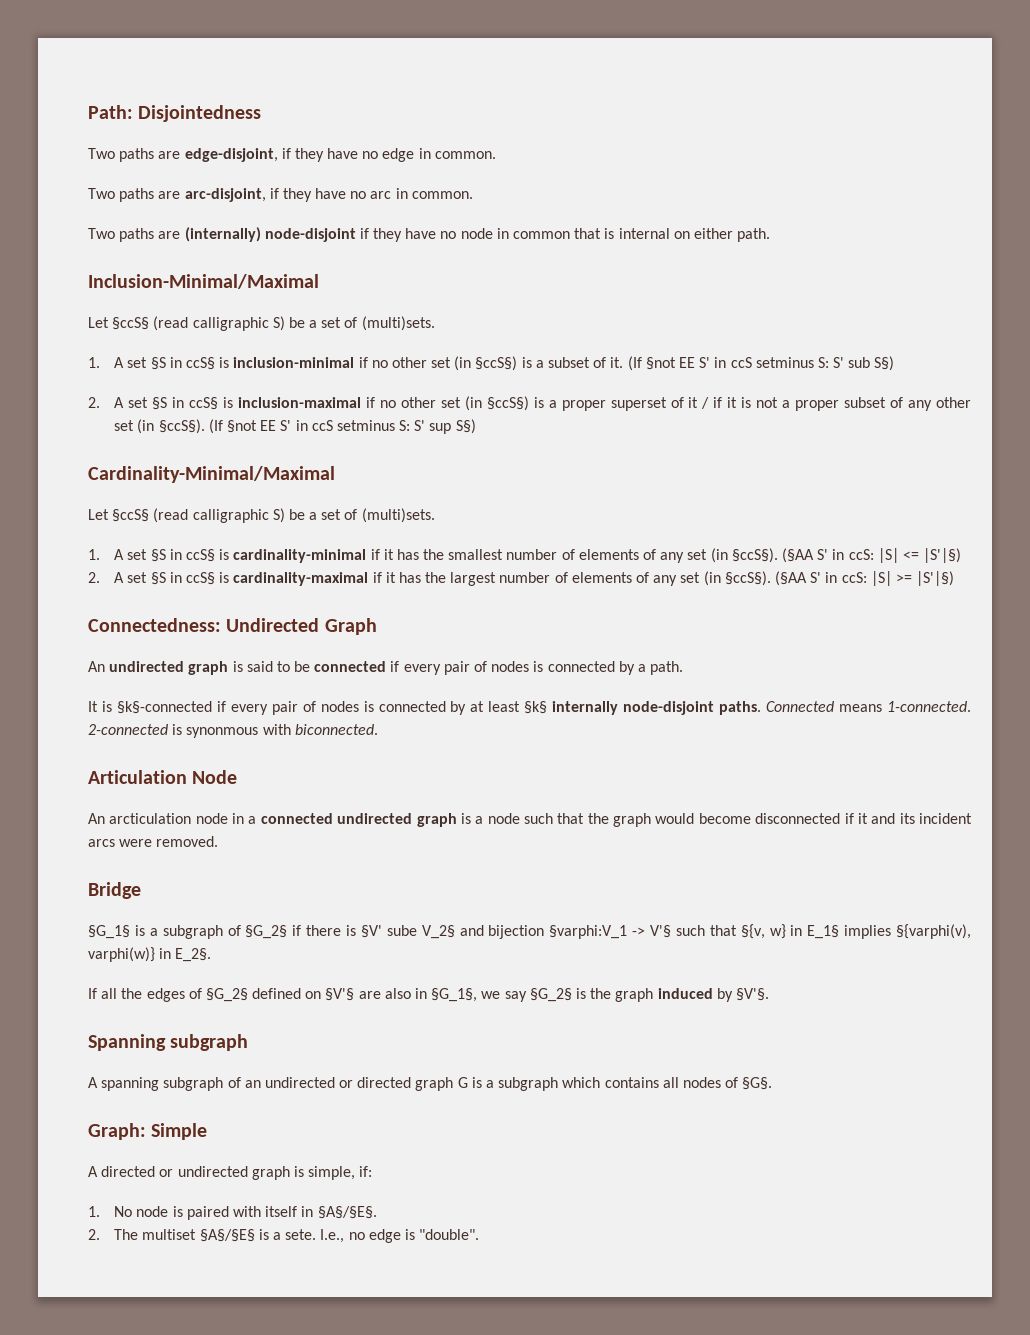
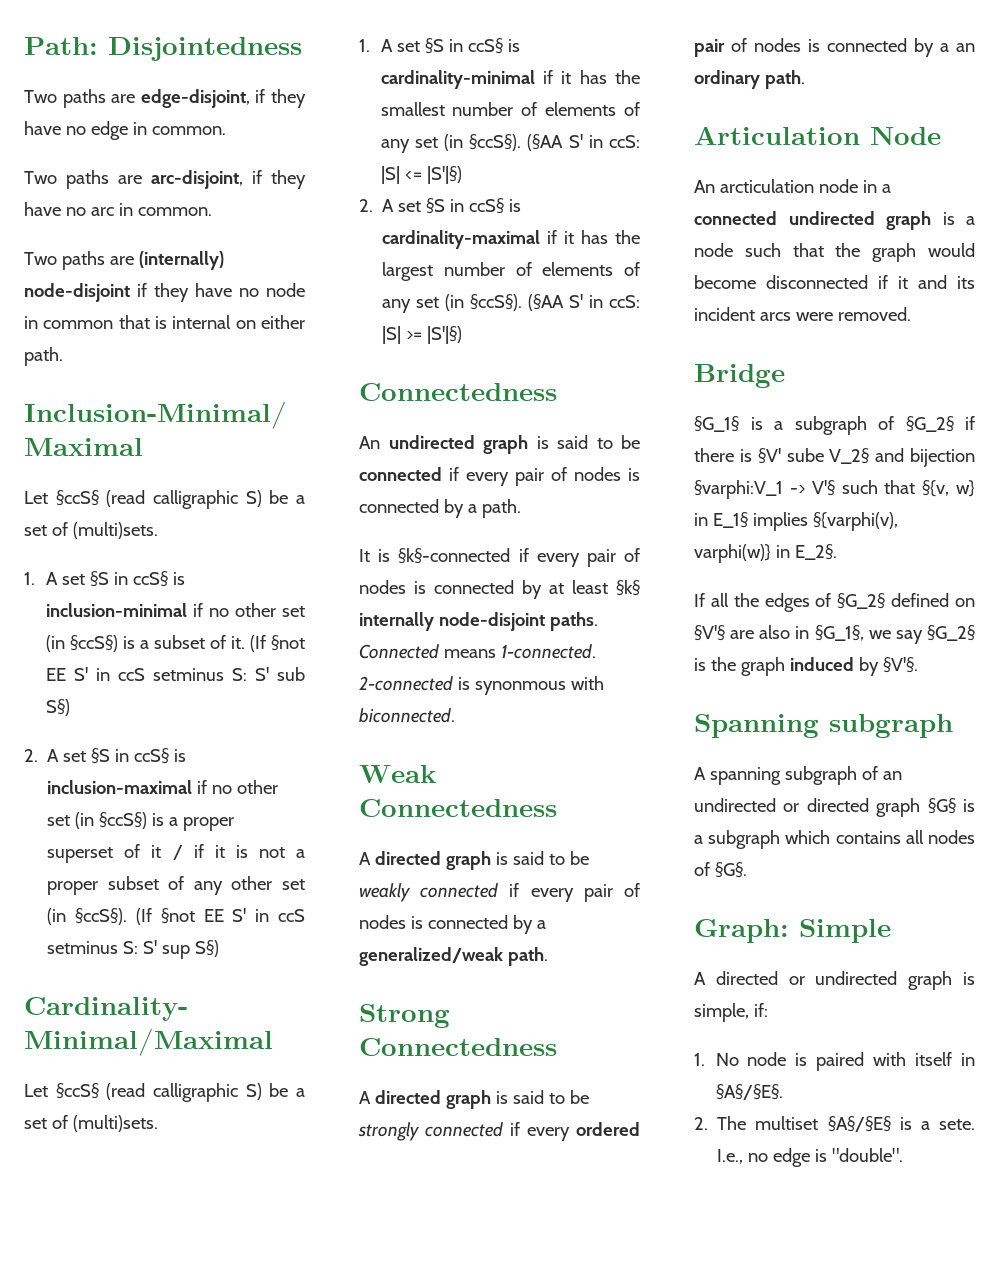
[88,618,377,635] Connectedness: Undirected Graph -> [359,383,557,401] Connectedness
(378, 729) none -> [359,765,436,783] [359,799,557,817] [359,851,589,870] [359,883,640,902] [359,915,546,934] [359,947,548,966] [359,1004,450,1028] [359,1038,557,1056] [359,1090,589,1109] [358,1122,640,1141] [694,38,975,57] [694,70,805,89] // Weak Connectedness // A directed graph is said to be weakly connected if every pair of nodes is connected by a generalized/weak path. // Strong Connectedness // A directed graph is said to be strongly connected if every ordered pair of nodes is connected by a an ordinary path.
[457,1077,468,1088] G -> [927,798,956,814] §G§

